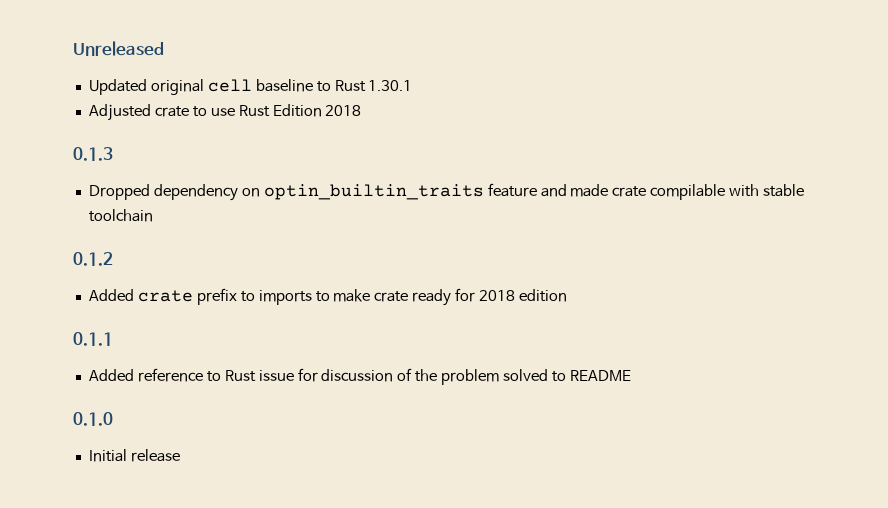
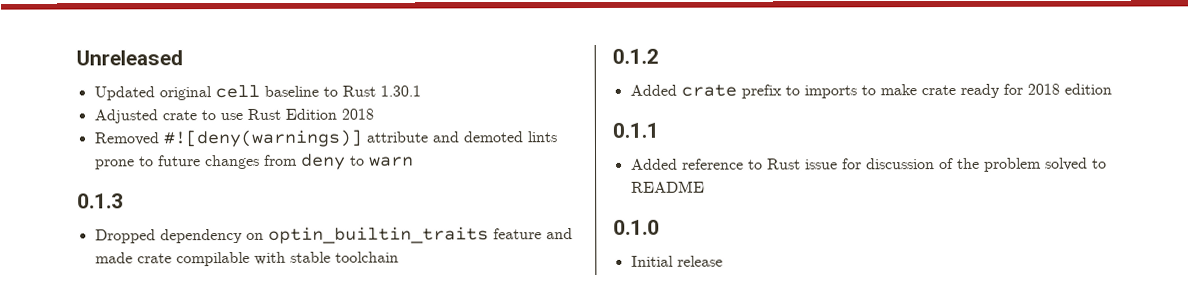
(362, 110) none -> [93,129,557,148] [94,153,414,170] // Removed #![deny(warnings)] attribute and demoted lints prone to future changes from deny to warn

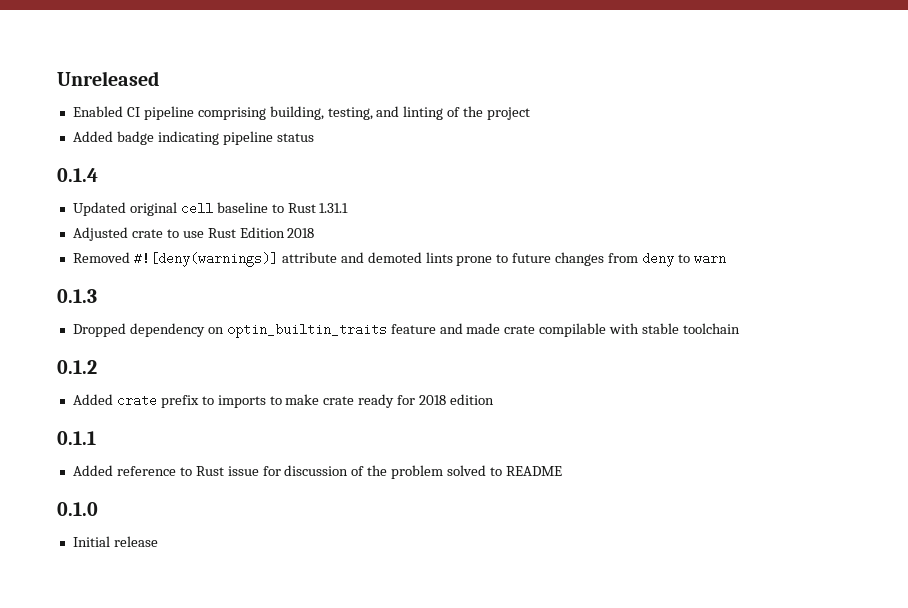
(183, 58) none -> [72,106,531,120] [72,131,314,145] [57,168,98,182] // Enabled CI pipeline comprising building, testing, and linting of the project // Added badge indicating pipeline status // 0.1.4
[379,85,421,97] 1.30.1 -> [319,203,349,213] 1.31.1

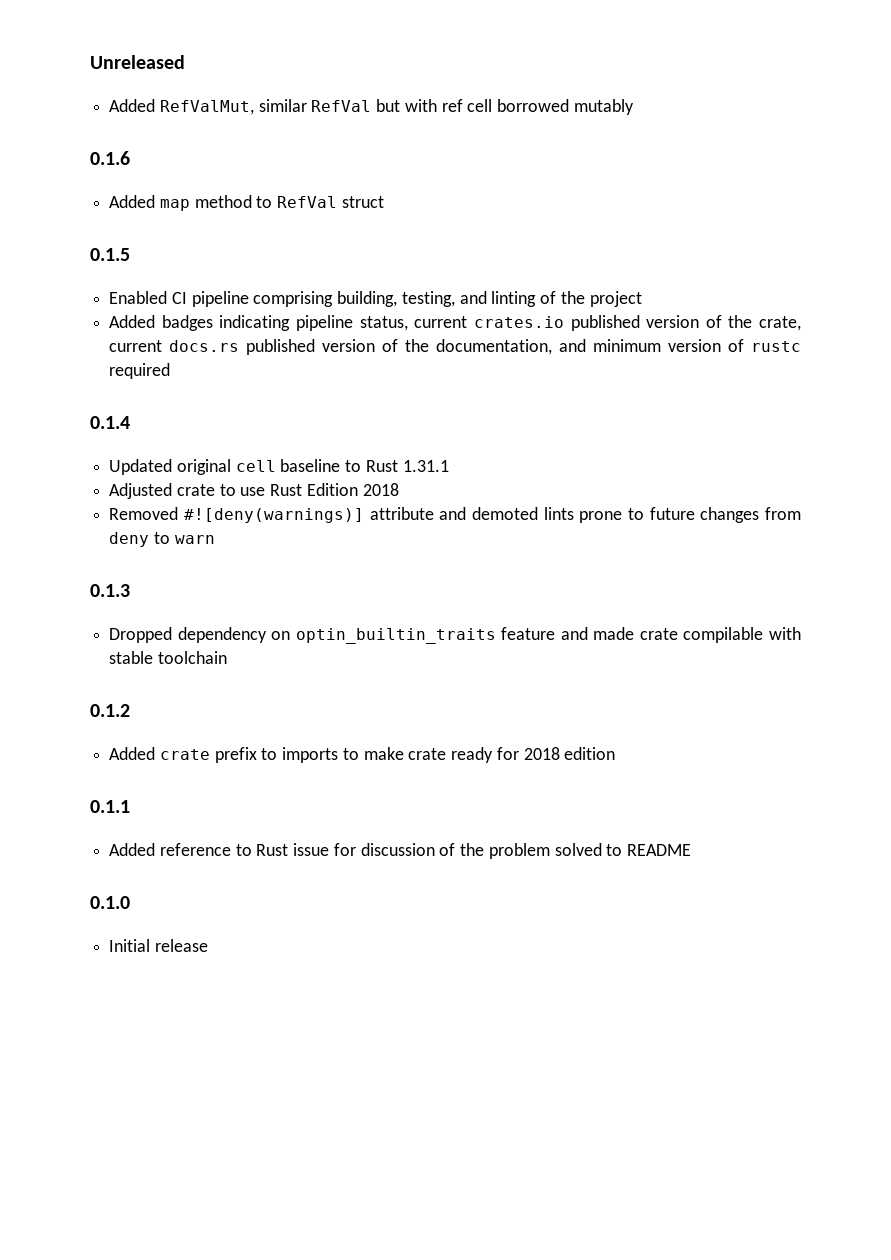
(159, 78) none -> [109,99,634,115] [90,151,130,165] [109,195,384,211] [90,248,130,261] // Added RefValMut, similar RefVal but with ref cell borrowed mutably // 0.1.6 // Added map method to RefVal struct // 0.1.5
[116,131,154,145] badge -> [161,315,213,331] badges
[276,133,314,142] status -> [359,315,802,331] [109,339,802,355] [109,363,171,379] status, current crates.io published version of the crate, current docs.rs published version of the documentation, and minimum version of rustc required

